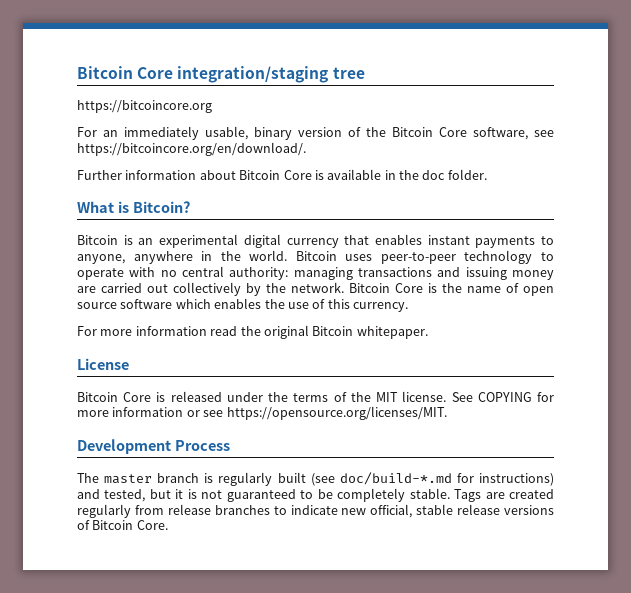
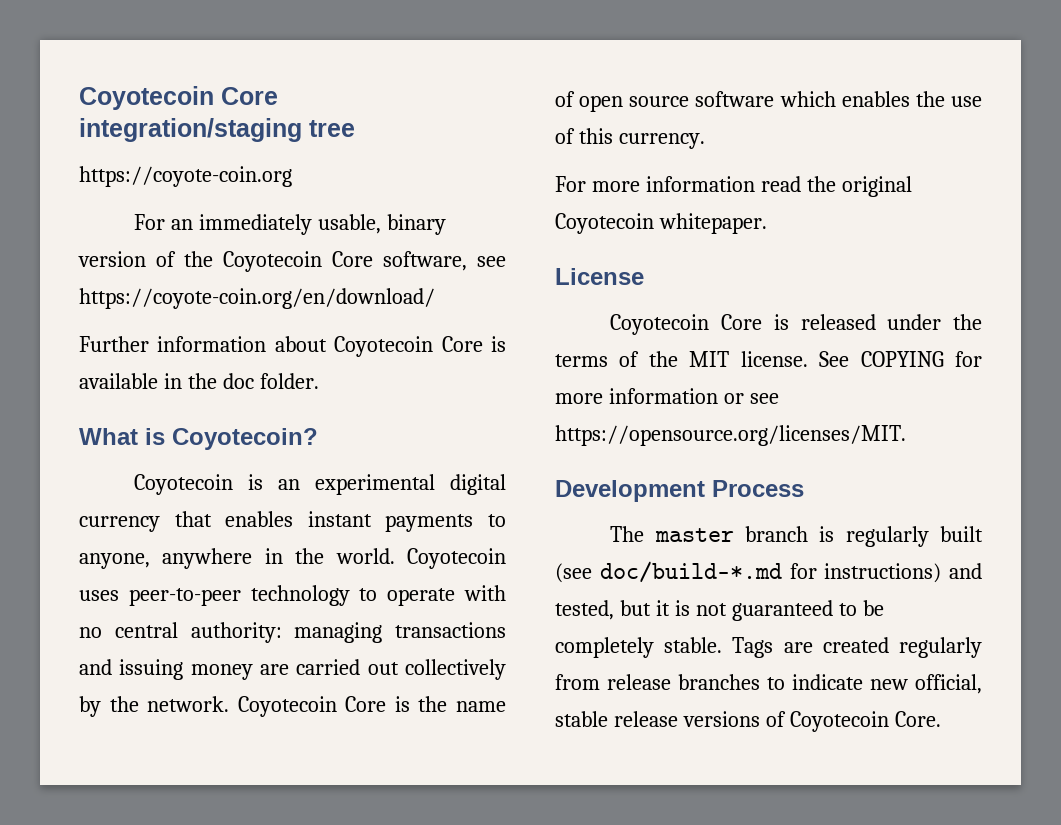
[77,66,133,79] Bitcoin -> [79,86,214,110] Coyotecoin
[77,100,212,113] https://bitcoincore.org -> [79,166,292,187] https://coyote-coin.org
[392,127,433,137] Bitcoin -> [223,251,322,272] Coyotecoin
[77,142,306,156] https://bitcoincore.org/en/download/. -> [79,288,435,309] https://coyote-coin.org/en/download/
[239,170,281,180] Bitcoin -> [334,336,434,357] Coyotecoin
[132,201,190,213] [77,235,118,245] Bitcoin? // Bitcoin -> [172,428,318,450] [134,474,234,495] Coyotecoin? // Coyotecoin
[295,251,337,261] Bitcoin -> [407,548,506,569] Coyotecoin
[349,283,390,293] Bitcoin -> [237,696,337,717] Coyotecoin
[312,326,354,336] Bitcoin -> [555,213,654,234] Coyotecoin
[77,392,118,402] Bitcoin -> [610,314,710,335] Coyotecoin
[92,520,134,530] Bitcoin -> [789,711,889,732] Coyotecoin

